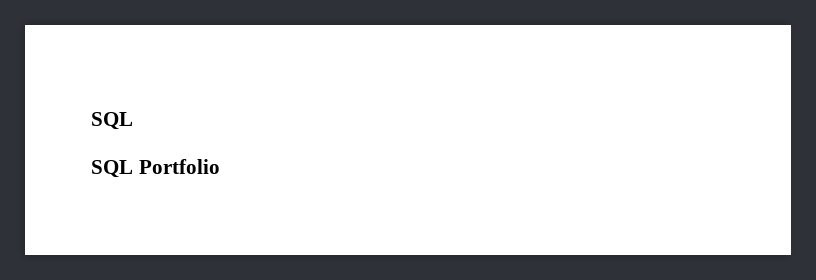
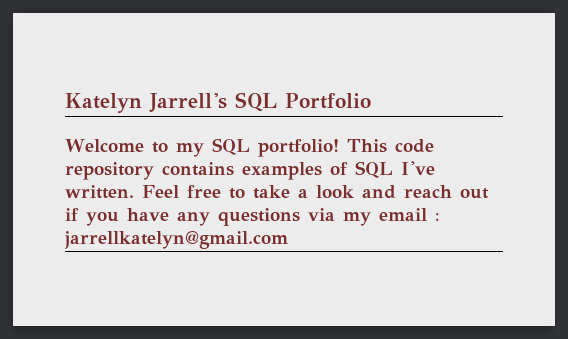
[91,112,133,130] SQL // -> [65,93,227,113] Katelyn Jarrell's
(220, 166) none -> [65,138,434,157] [65,161,435,180] [65,185,489,199] [65,208,440,226] [64,230,288,249] // Welcome to my SQL portfolio! This code repository contains examples of SQL I've written. Feel free to take a look and reach out if you have any questions via my email : jarrellkatelyn@gmail.com

